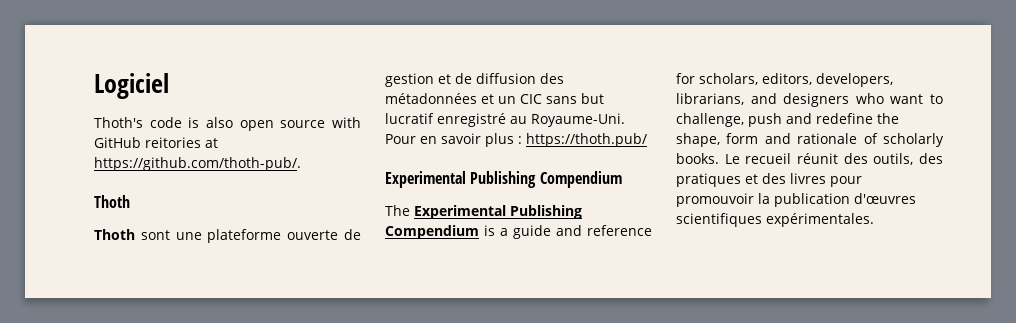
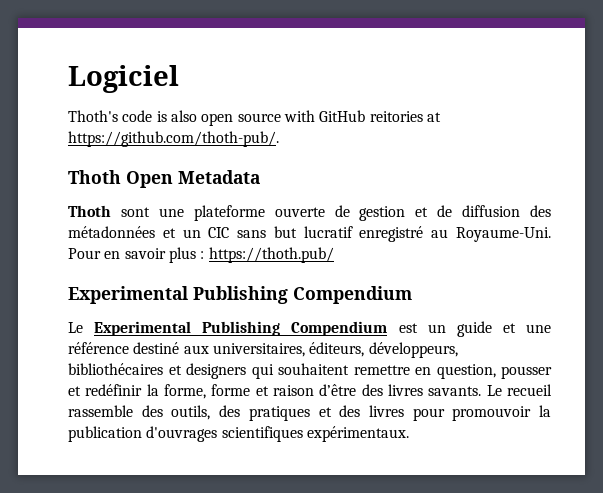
(130, 201) none -> [126,170,260,188] Open Metadata
[385,205,582,219] [385,225,652,239] [676,73,893,87] [676,93,943,107] [676,113,899,127] [676,133,944,147] [676,153,719,164] The Experimental Publishing Compendium is a guide and reference for scholars, editors, developers, librarians, and designers who want to challenge, push and redefine the shape, form and rationale of scholarly books. -> [68,321,551,337] [68,342,458,358] [68,363,552,379] [68,384,482,399] Le Experimental Publishing Compendium est un guide et une référence destiné aux universitaires, éditeurs, développeurs, bibliothécaires et designers qui souhaitent remettre en question, pousser et redéfinir la forme, forme et raison d’être des livres savants.
[797,153,838,164] réunit -> [68,405,133,417] rassemble
[854,193,916,204] [676,213,874,227] d'œuvres scientifiques expérimentales. -> [146,426,409,442] d'ouvrages scientifiques expérimentaux.

